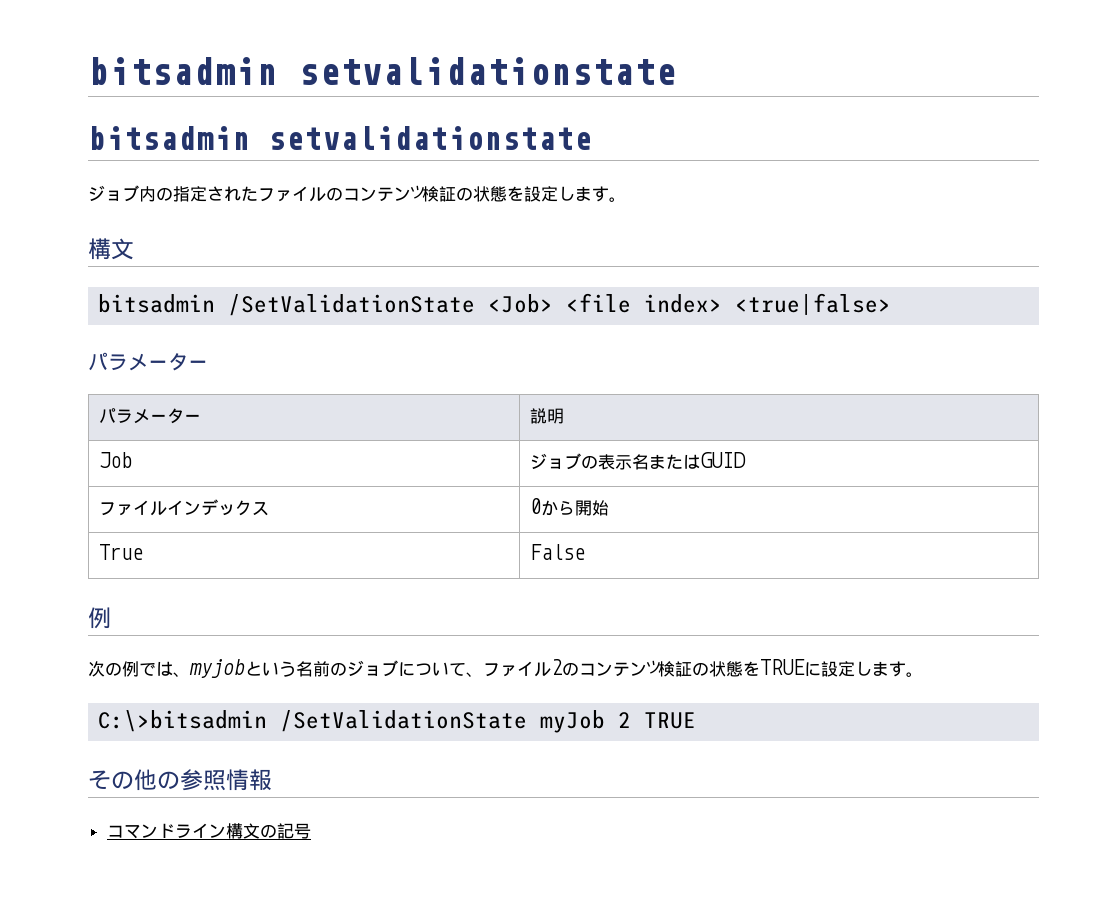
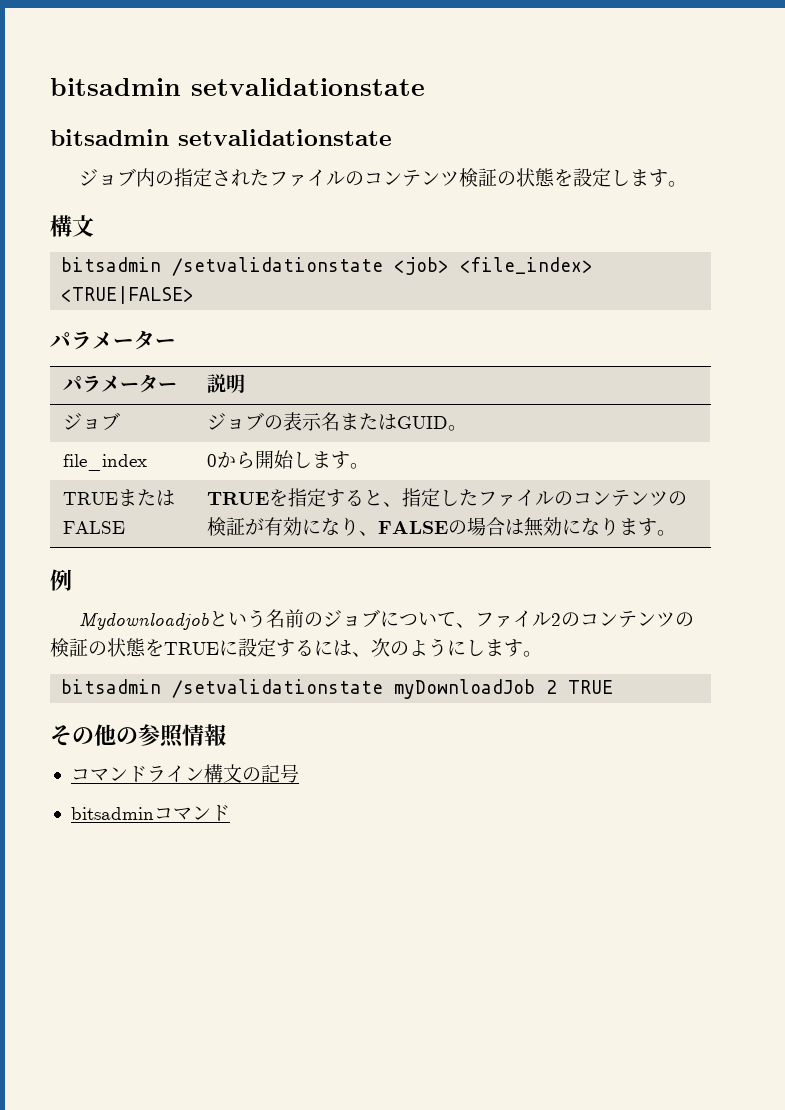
[228,293,892,316] /SetValidationState <Job> <file index> <true|false> -> [172,257,594,276] [61,286,195,304] /setvalidationstate <job> <file_index> <TRUE|FALSE>
[98,452,132,468] Job -> [62,412,120,430] ジョブ
[98,499,269,516] [529,498,609,516] [98,544,143,560] [529,544,585,560] [88,607,111,629] [88,659,245,678] // ファイルインデックス | 0から開始 // True | False // 例 // 次の例では、myjob -> [447,425,467,431] [62,454,147,471] [206,450,369,469] [62,489,175,506] [62,521,125,534] [206,488,687,507] [206,517,676,537] [50,569,72,591] [78,612,209,630] 。 // file_index | 0から開始します。 // TRUEまたはFALSE | TRUEを指定すると、指定したファイルのコンテンツの検証が有効になり、FALSEの場合は無効になります。 // 例 // Mydownloadjob
(660, 667) none -> [674,612,694,627] の
[855,661,923,677] [98,710,606,733] します。 // C:\>bitsadmin /SetValidationState myJob -> [276,638,542,657] [61,679,536,699] するには、次のようにします。 // bitsadmin /setvalidationstate myDownloadJob
(311, 831) none -> [70,805,230,821] // bitsadminコマンド

